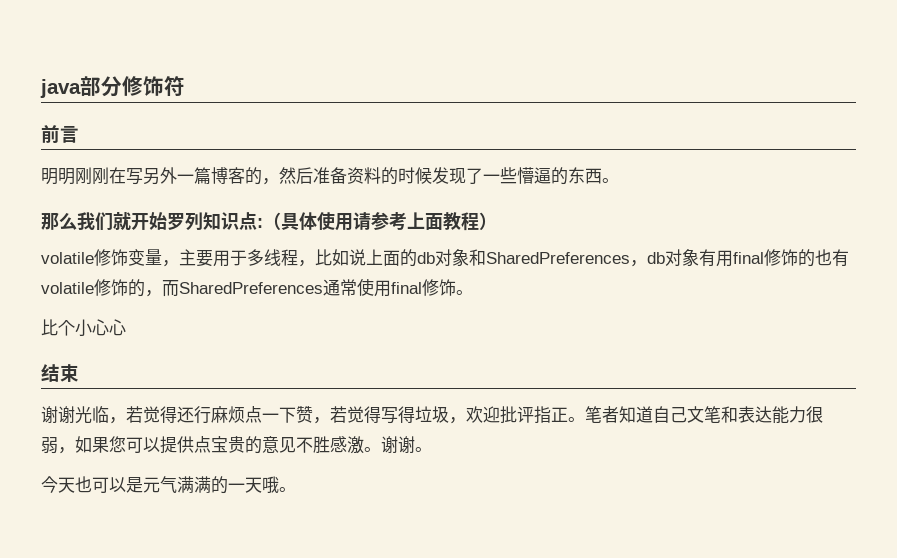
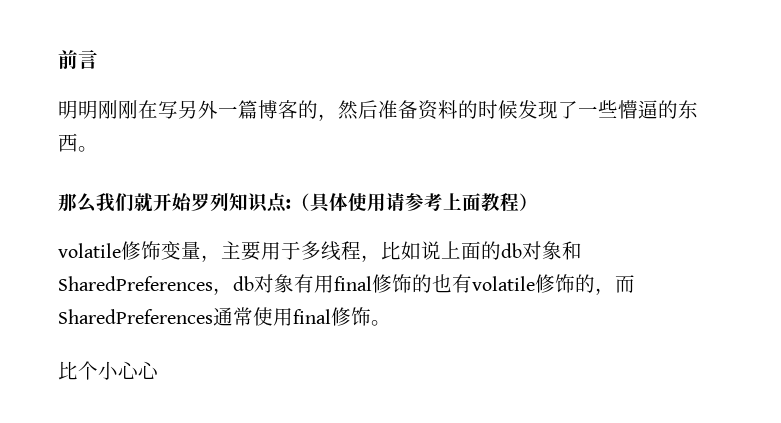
[40,76,185,98] java部分修饰符 // -> (58, 59) none
[41,364,79,382] [41,406,823,424] [41,436,432,454] [41,476,296,494] // 结束 // 谢谢光临，若觉得还行麻烦点一下赞，若觉得写得垃圾，欢迎批评指正。笔者知道自己文笔和表达能力很弱，如果您可以提供点宝贵的意见不胜感激。谢谢。 // 今天也可以是元气满满的一天哦。 -> (159, 370) none

